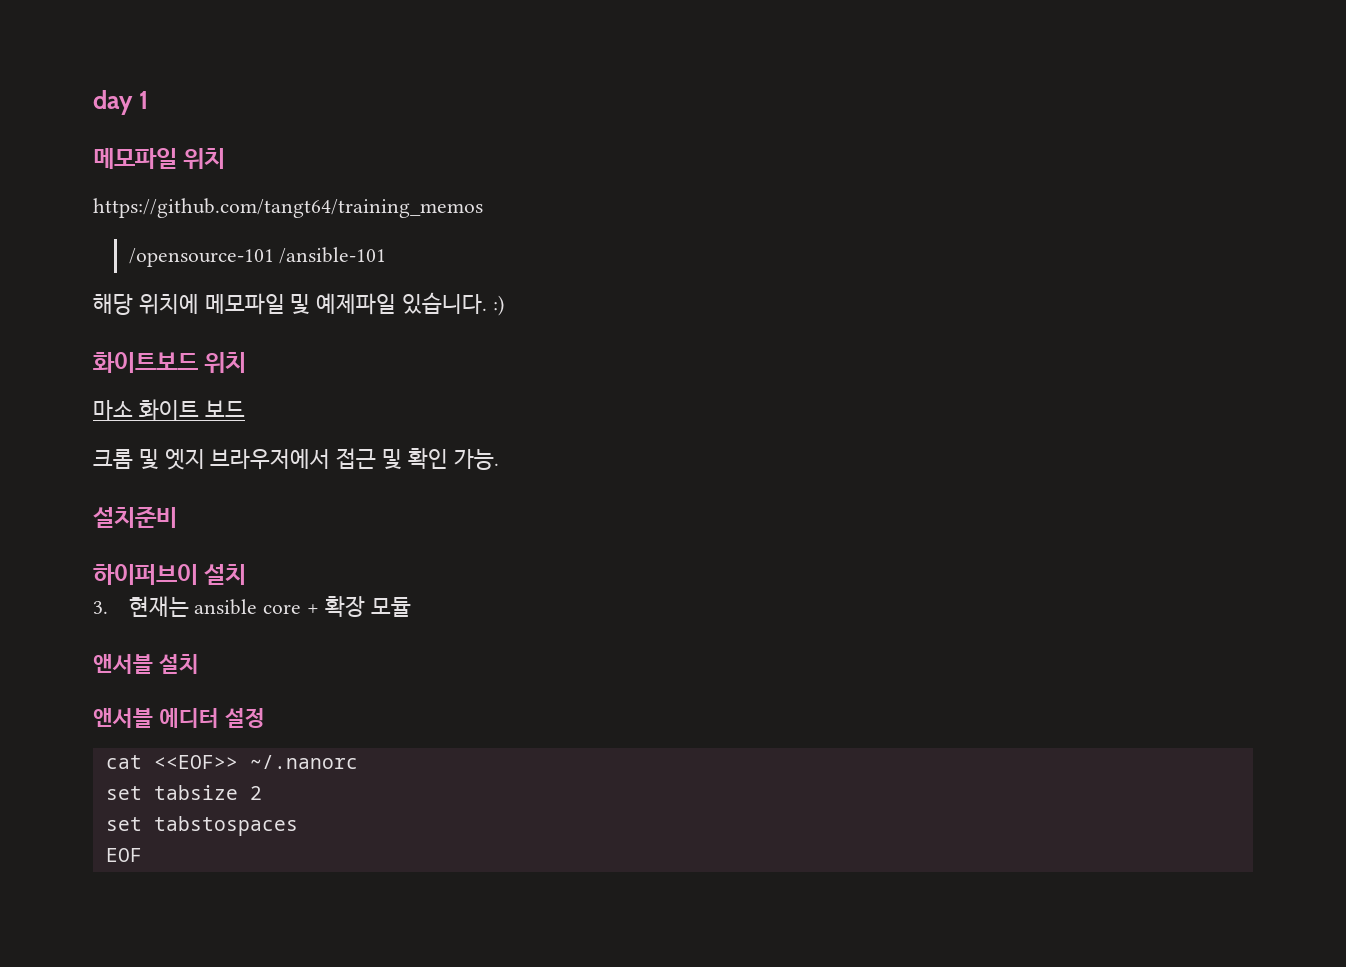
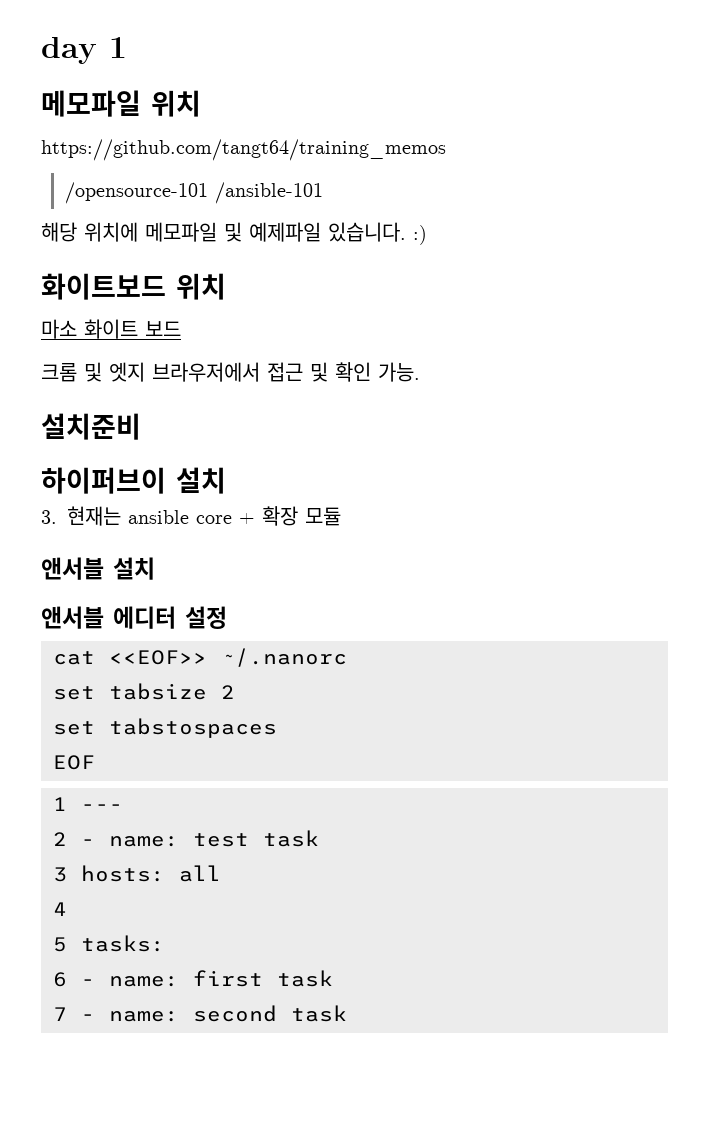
(142, 855) none -> [53,797,123,811] [53,830,319,847] [53,865,221,882] [53,902,67,916] [53,935,165,952] [53,970,333,987] [53,1005,347,1022] // 1 --- // 2 - name: test task // 3 hosts: all // 4 // 5 tasks: // 6 - name: first task // 7 - name: second task

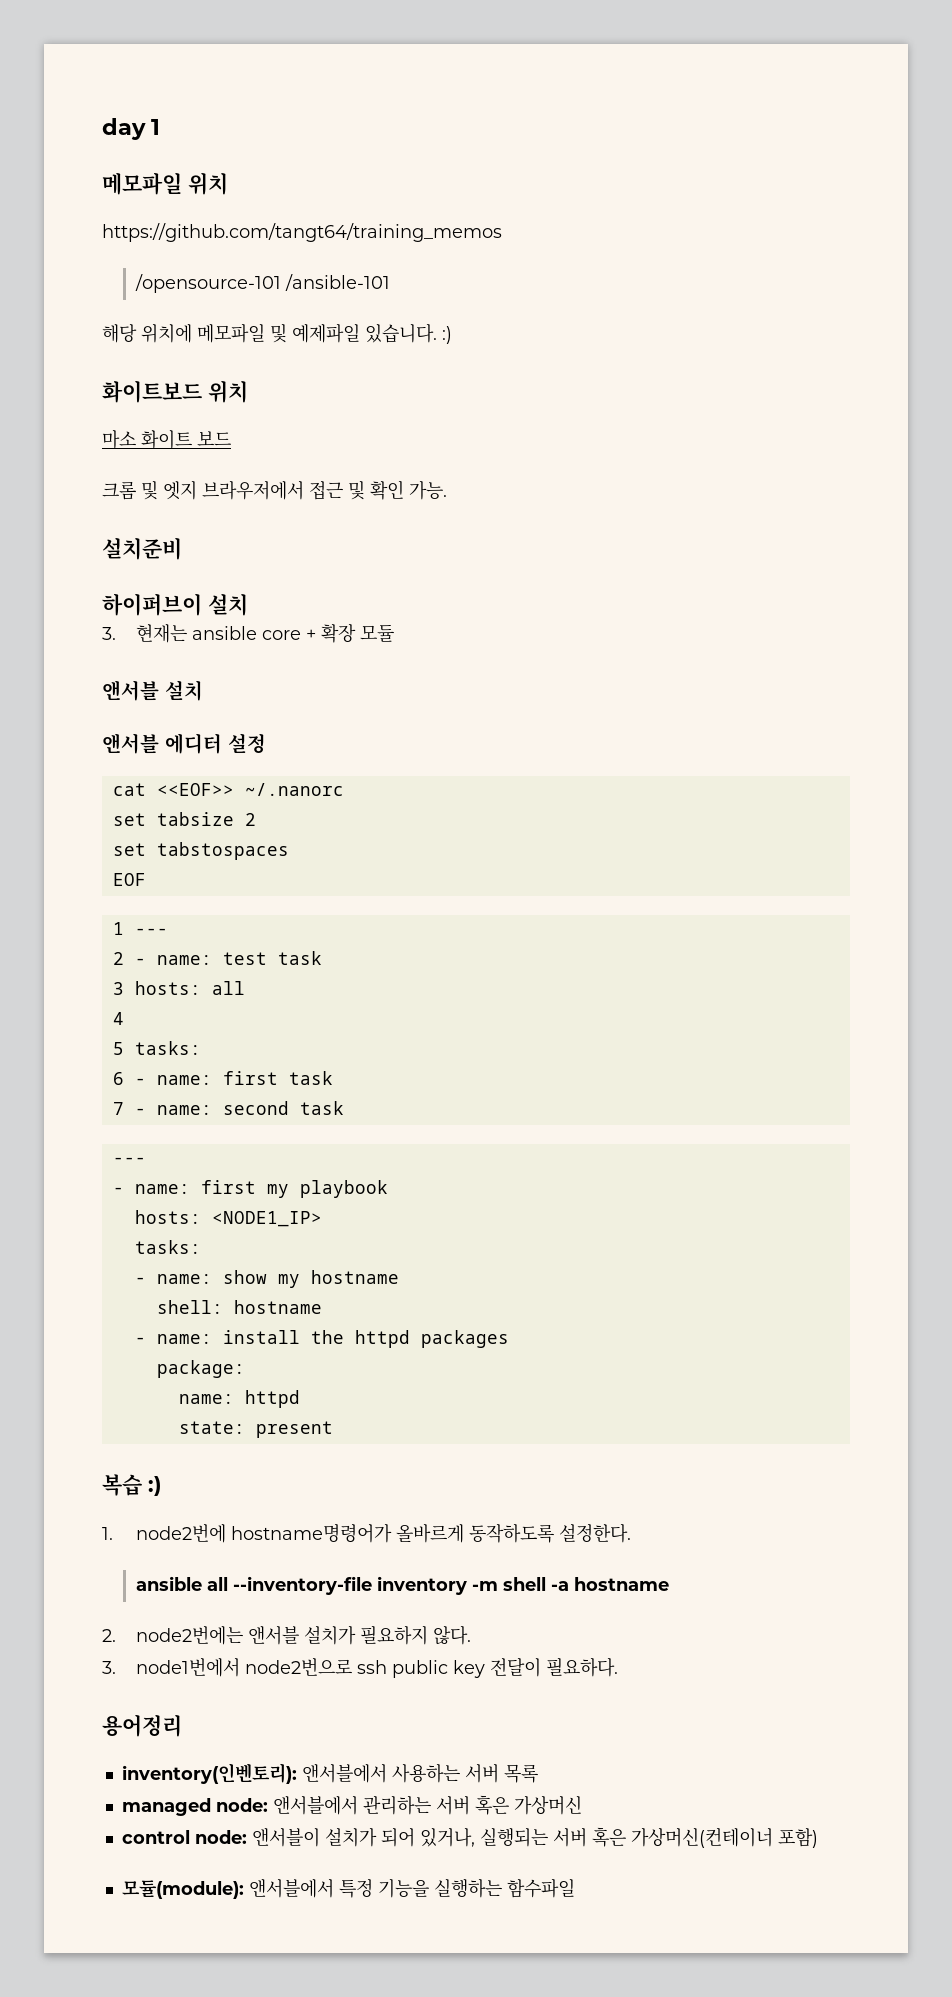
(347, 1013) none -> [112,1157,146,1164] [112,1180,388,1198] [134,1210,322,1227] [134,1240,201,1254] [134,1270,399,1288] [156,1300,322,1314] [134,1330,509,1348] [156,1360,245,1378] [178,1390,300,1408] [178,1421,333,1438] [102,1474,162,1496] [102,1523,631,1543] [135,1576,669,1595] [102,1625,471,1645] [102,1657,618,1678] [102,1714,182,1737] [121,1763,538,1784] [121,1795,582,1816] [121,1827,818,1848] [121,1878,575,1899] // --- // - name: first my playbook // hosts: <NODE1_IP> // tasks: // - name: show my hostname // shell: hostname // - name: install the httpd packages // package: // name: httpd // state: present // 복습 :) // 1. node2번에 hostname명령어가 올바르게 동작하도록 설정한다. // ansible all --inventory-file inventory -m shell -a hostname // 2. node2번에는 앤서블 설치가 필요하지 않다. // 3. node1번에서 node2번으로 ssh public key 전달이 필요하다. // 용어정리 // inventory(인벤토리): 앤서블에서 사용하는 서버 목록 // managed node: 앤서블에서 관리하는 서버 혹은 가상머신 // control node: 앤서블이 설치가 되어 있거나, 실행되는 서버 혹은 가상머신(컨테이너 포함) // 모듈(module): 앤서블에서 특정 기능을 실행하는 함수파일

